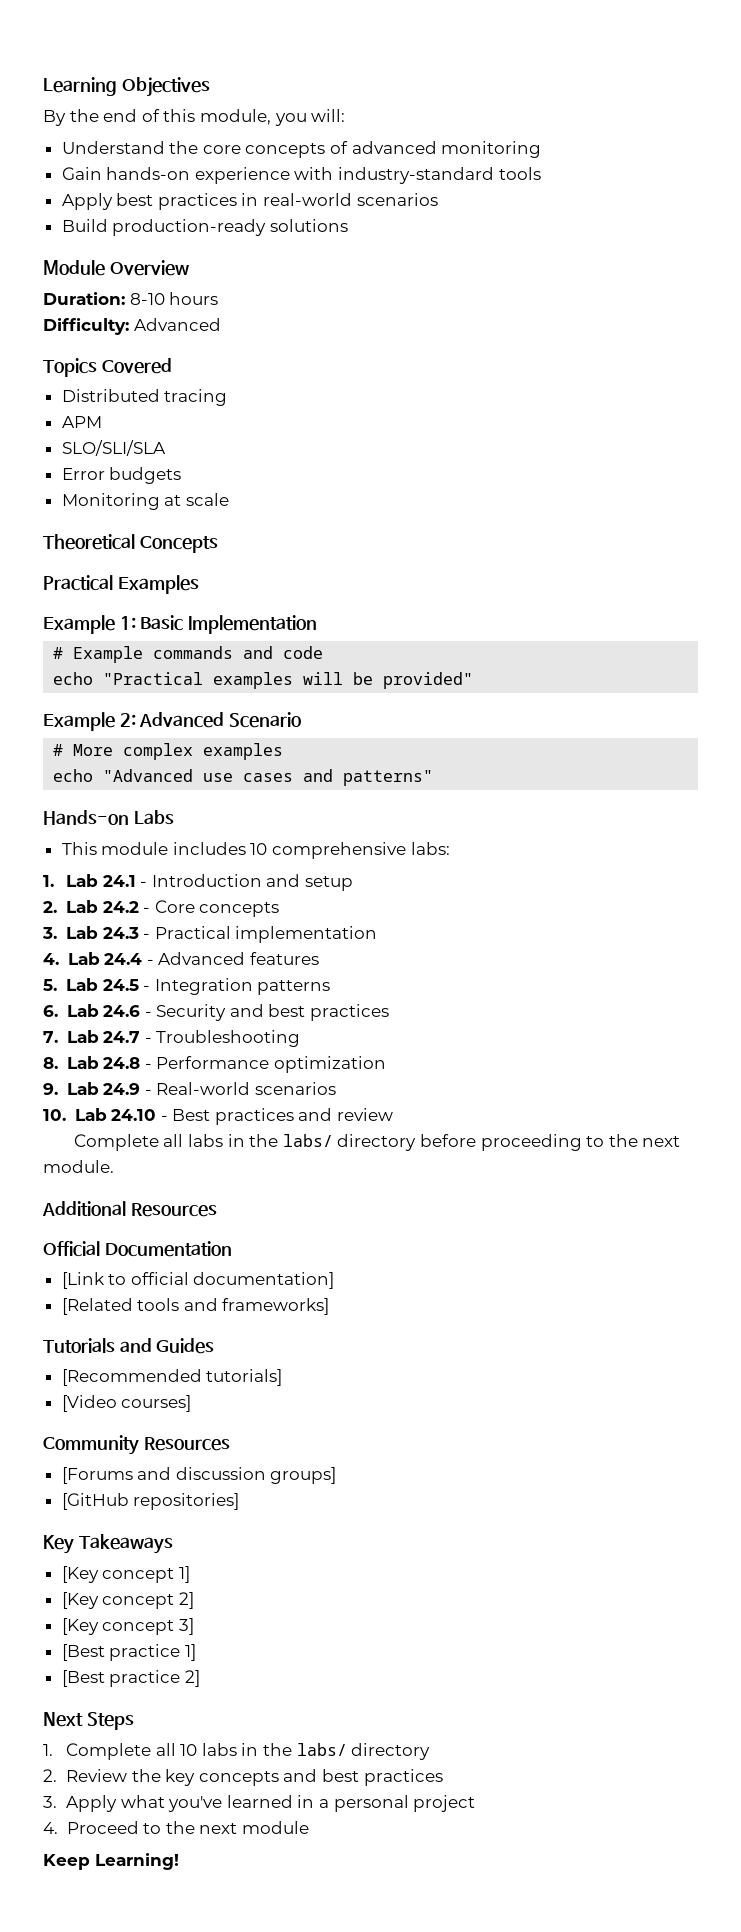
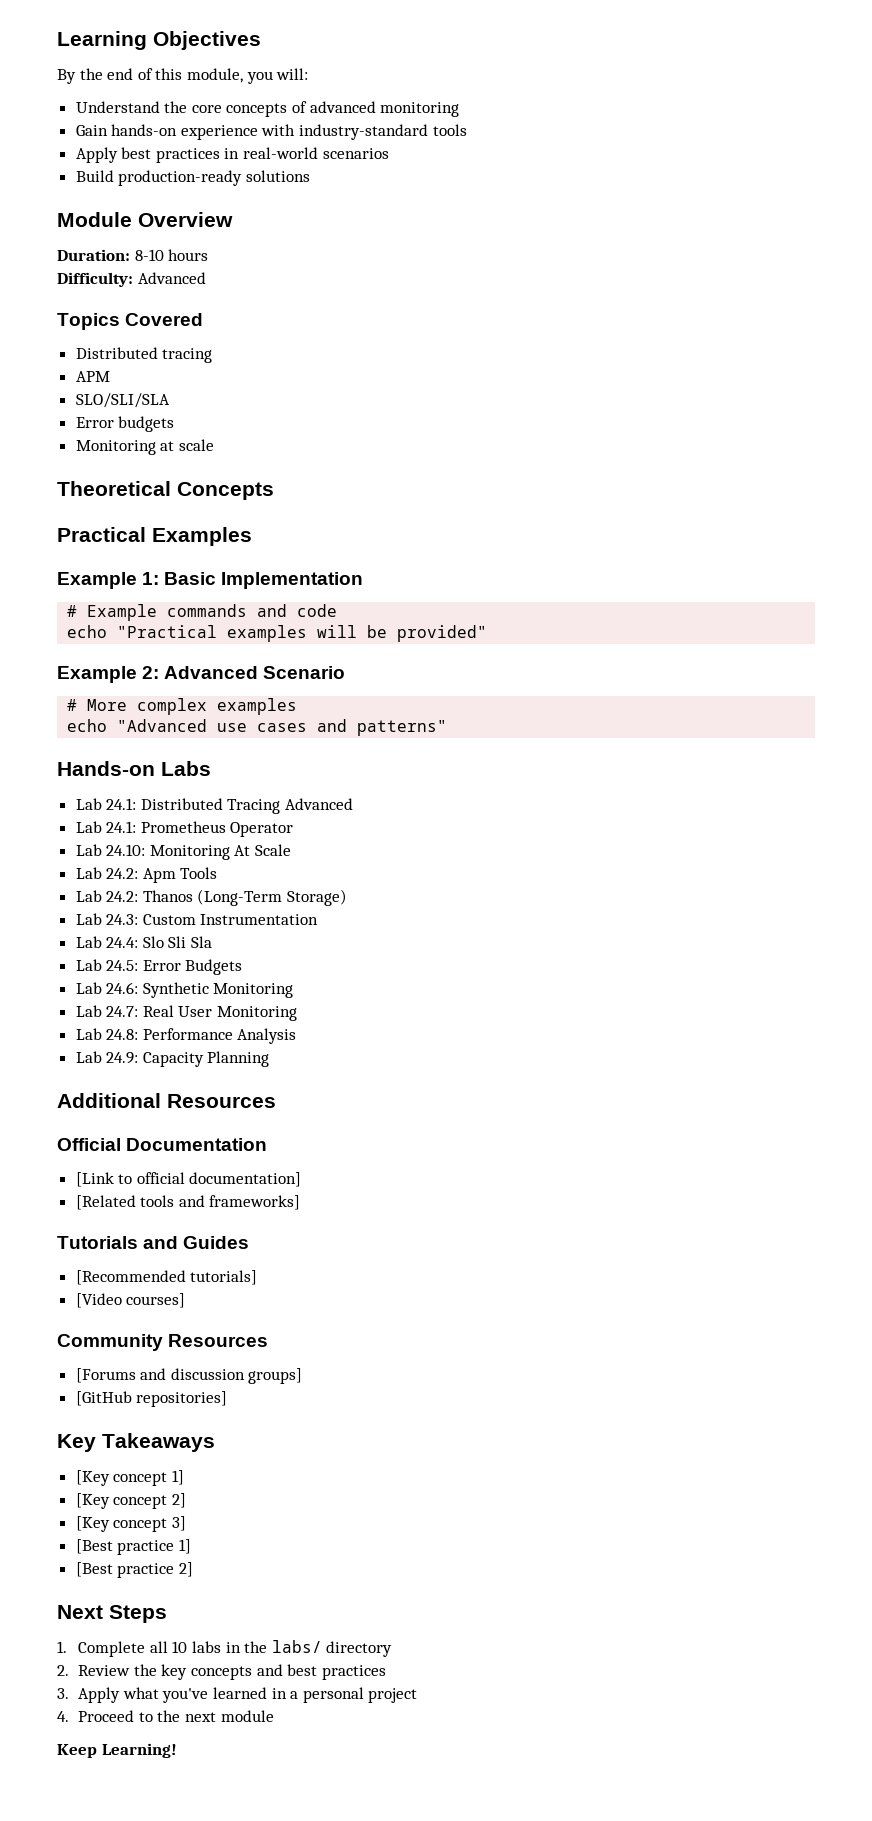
[61,842,450,859] [43,874,353,891] [43,900,280,917] [42,926,378,943] [43,952,319,965] [43,978,331,995] [43,1004,390,1021] [43,1030,301,1047] [43,1056,386,1073] [43,1082,336,1095] [43,1108,394,1125] [73,1134,681,1151] [43,1160,114,1173] This module includes 10 comprehensive labs: // 1. Lab 24.1 - Introduction and setup // 2. Lab 24.2 - Core concepts // 3. Lab 24.3 - Practical implementation // 4. Lab 24.4 - Advanced features // 5. Lab 24.5 - Integration patterns // 6. Lab 24.6 - Security and best practices // 7. Lab 24.7 - Troubleshooting // 8. Lab 24.8 - Performance optimization // 9. Lab 24.9 - Real-world scenarios // 10. Lab 24.10 - Best practices and review // Complete all labs in the labs/ directory before proceeding to the next module. -> [75,798,354,814] [75,821,294,837] [75,844,292,860] [75,867,218,883] [75,889,348,906] [75,913,319,925] [75,936,213,948] [75,959,243,975] [75,982,294,998] [75,1005,298,1021] [75,1028,297,1044] [75,1051,270,1067] Lab 24.1: Distributed Tracing Advanced // Lab 24.1: Prometheus Operator // Lab 24.10: Monitoring At Scale // Lab 24.2: Apm Tools // Lab 24.2: Thanos (Long-Term Storage) // Lab 24.3: Custom Instrumentation // Lab 24.4: Slo Sli Sla // Lab 24.5: Error Budgets // Lab 24.6: Synthetic Monitoring // Lab 24.7: Real User Monitoring // Lab 24.8: Performance Analysis // Lab 24.9: Capacity Planning

